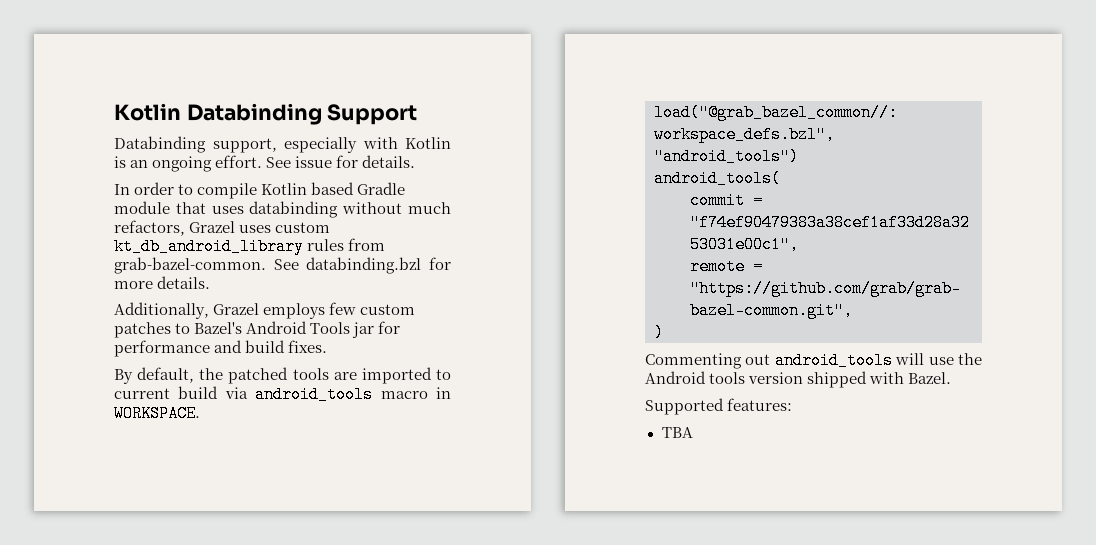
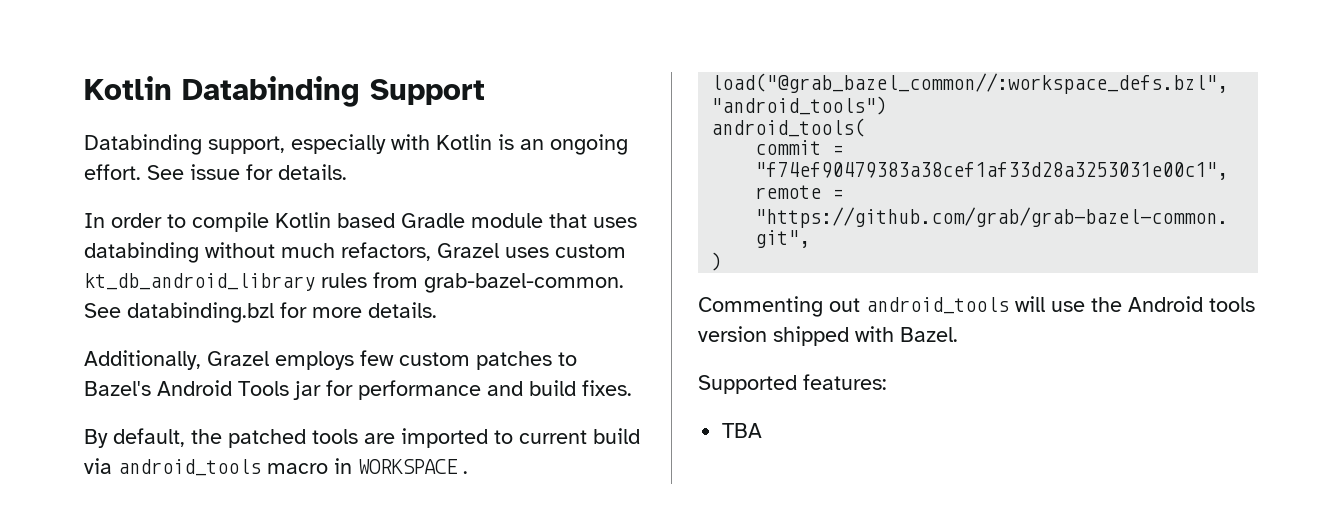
[114,405,200,422] WORKSPACE. -> [358,459,468,474] WORKSPACE .

